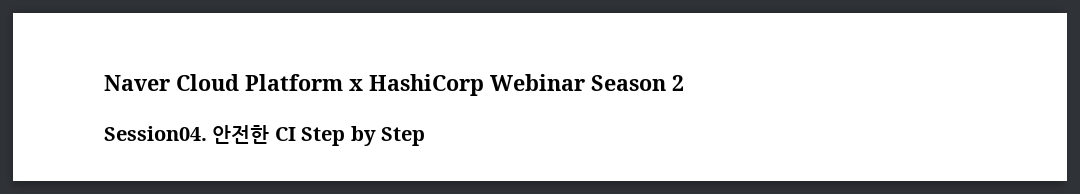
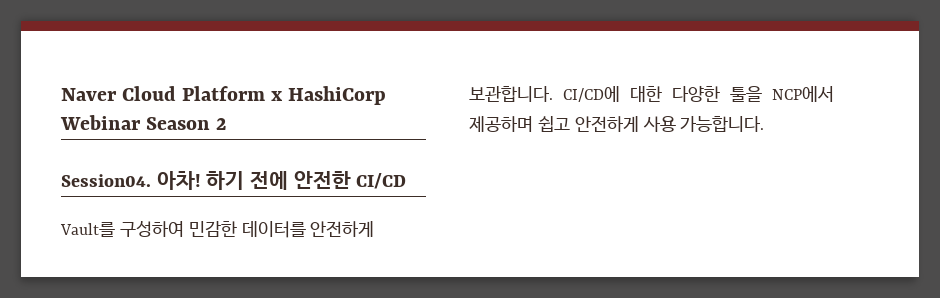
[212,125,425,146] 안전한 CI Step by Step -> [156,171,407,190] [60,221,375,238] [469,85,834,102] [469,116,765,132] 아차! 하기 전에 안전한 CI/CD // Vault를 구성하여 민감한 데이터를 안전하게 보관합니다. CI/CD에 대한 다양한 툴을 NCP에서 제공하며 쉽고 안전하게 사용 가능합니다.

